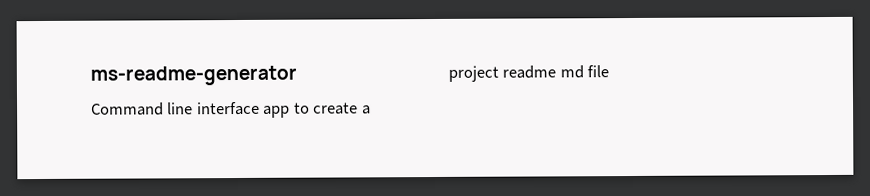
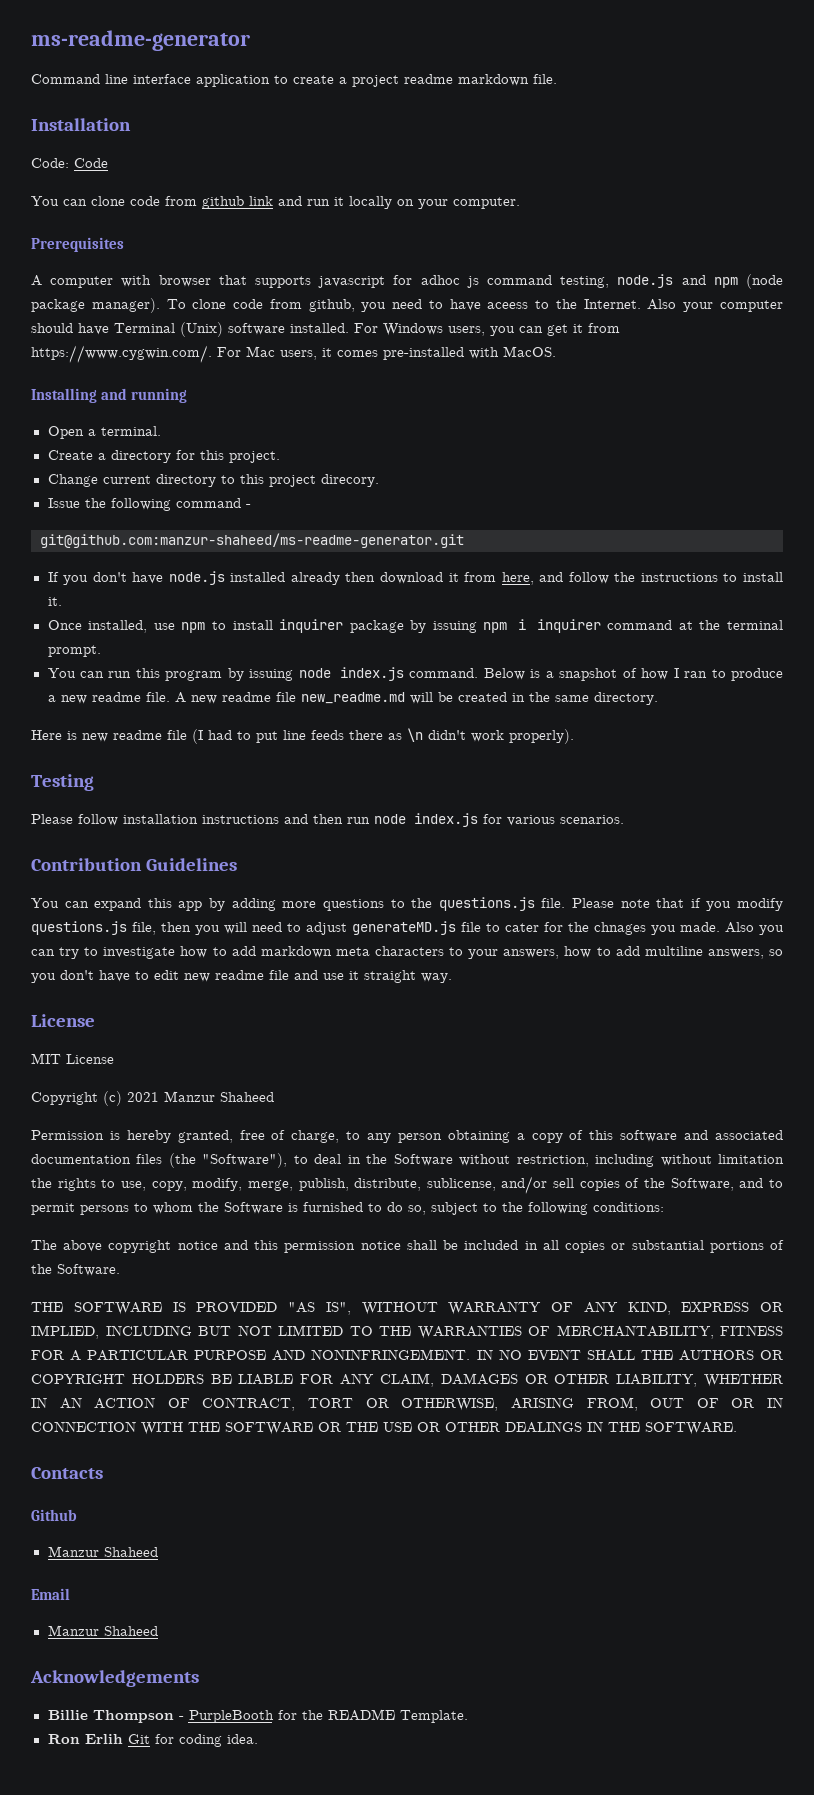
[263,105,291,118] app -> [196,74,270,87] application
[559,65,610,79] md file -> [458,74,557,86] [31,118,131,131] [31,158,108,168] [31,196,520,209] [31,237,124,252] [31,274,784,289] [31,298,783,313] [31,322,620,337] [31,345,556,363] [31,388,188,403] [47,426,161,439] [47,450,280,463] [47,474,379,487] [47,498,251,511] [40,533,464,548] [47,571,783,585] [47,597,62,606] [47,619,783,633] [47,645,101,657] [47,667,783,681] [47,692,658,705] [31,728,574,744] [31,774,94,791] [31,813,624,827] [31,858,238,871] [31,897,783,911] [31,921,784,935] [31,946,783,959] [31,970,452,983] [31,1014,95,1027] [31,1053,114,1064] [31,1091,274,1106] [31,1130,783,1143] [31,1153,784,1168] [31,1176,783,1194] [31,1202,664,1215] [31,1240,785,1253] [31,1264,120,1276] [31,1301,783,1315] [31,1325,783,1339] [31,1349,784,1361] [31,1373,784,1387] [31,1397,784,1411] [31,1421,737,1435] [31,1467,103,1479] [31,1509,77,1521] [47,1546,158,1557] [31,1588,70,1600] [47,1625,158,1636] [30,1670,199,1687] [47,1709,468,1723] [47,1734,258,1747] markdown file. // Installation // Code: Code // You can clone code from github link and run it locally on your computer. // Prerequisites // A computer with browser that supports javascript for adhoc js command testing, node.js and npm (node package manager). To clone code from github, you need to have aceess to the Internet. Also your computer should have Terminal (Unix) software installed. For Windows users, you can get it from https://www.cygwin.com/. For Mac users, it comes pre-installed with MacOS. // Installing and running // Open a terminal. // Create a directory for this project. // Change current directory to this project direcory. // Issue the following command - // git@github.com:manzur-shaheed/ms-readme-generator.git // If you don't have node.js installed already then download it from here, and follow the instructions to install it. // Once installed, use npm to install inquirer package by issuing npm i inquirer command at the terminal prompt. // You can run this program by issuing node index.js command. Below is a snapshot of how I ran to produce a new readme file. A new readme file new_readme.md will be created in the same directory. // Here is new readme file (I had to put line feeds there as \n didn't work properly). // Testing // Please follow installation instructions and then run node index.js for various scenarios. // Contribution Guidelines // You can expand this app by adding more questions to the questions.js file. Please note that if you modify questions.js file, then you will need to adjust generateMD.js file to cater for the chnages you made. Also you can try to investigate how to add markdown meta characters to your answers, how to add multiline answers, so you don't have to edit new readme file and use it straight way. // License // MIT License // Copyright (c) 2021 Manzur Shaheed // Permission is hereby granted, free of charge, to any person obtaining a copy of this software and associated documentation files (the "Software"), to deal in the Software without restriction, including without limitation the rights to use, copy, modify, merge, publish, distribute, sublicense, and/or sell copies of the Software, and to permit persons to whom the Software is furnished to do so, subject to the following conditions: // The above copyright notice and this permission notice shall be included in all copies or substantial portions of the Software. // THE SOFTWARE IS PROVIDED "AS IS", WITHOUT WARRANTY OF ANY KIND, EXPRESS OR IMPLIED, INCLUDING BUT NOT LIMITED TO THE WARRANTIES OF MERCHANTABILITY, FITNESS FOR A PARTICULAR PURPOSE AND NONINFRINGEMENT. IN NO EVENT SHALL THE AUTHORS OR COPYRIGHT HOLDERS BE LIABLE FOR ANY CLAIM, DAMAGES OR OTHER LIABILITY, WHETHER IN AN ACTION OF CONTRACT, TORT OR OTHERWISE, ARISING FROM, OUT OF OR IN CONNECTION WITH THE SOFTWARE OR THE USE OR OTHER DEALINGS IN THE SOFTWARE. // Contacts // Github // Manzur Shaheed // Email // Manzur Shaheed // Acknowledgements // Billie Thompson - PurpleBooth for the README Template. // Ron Erlih Git for coding idea.

